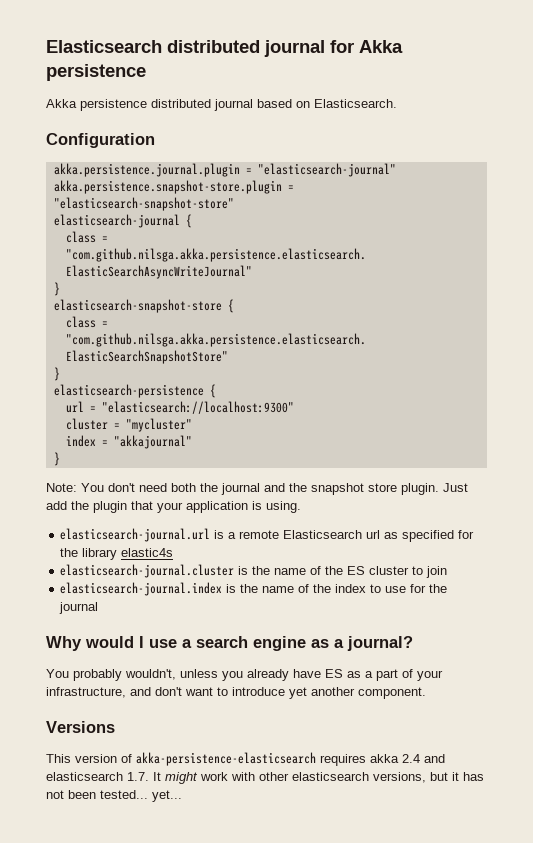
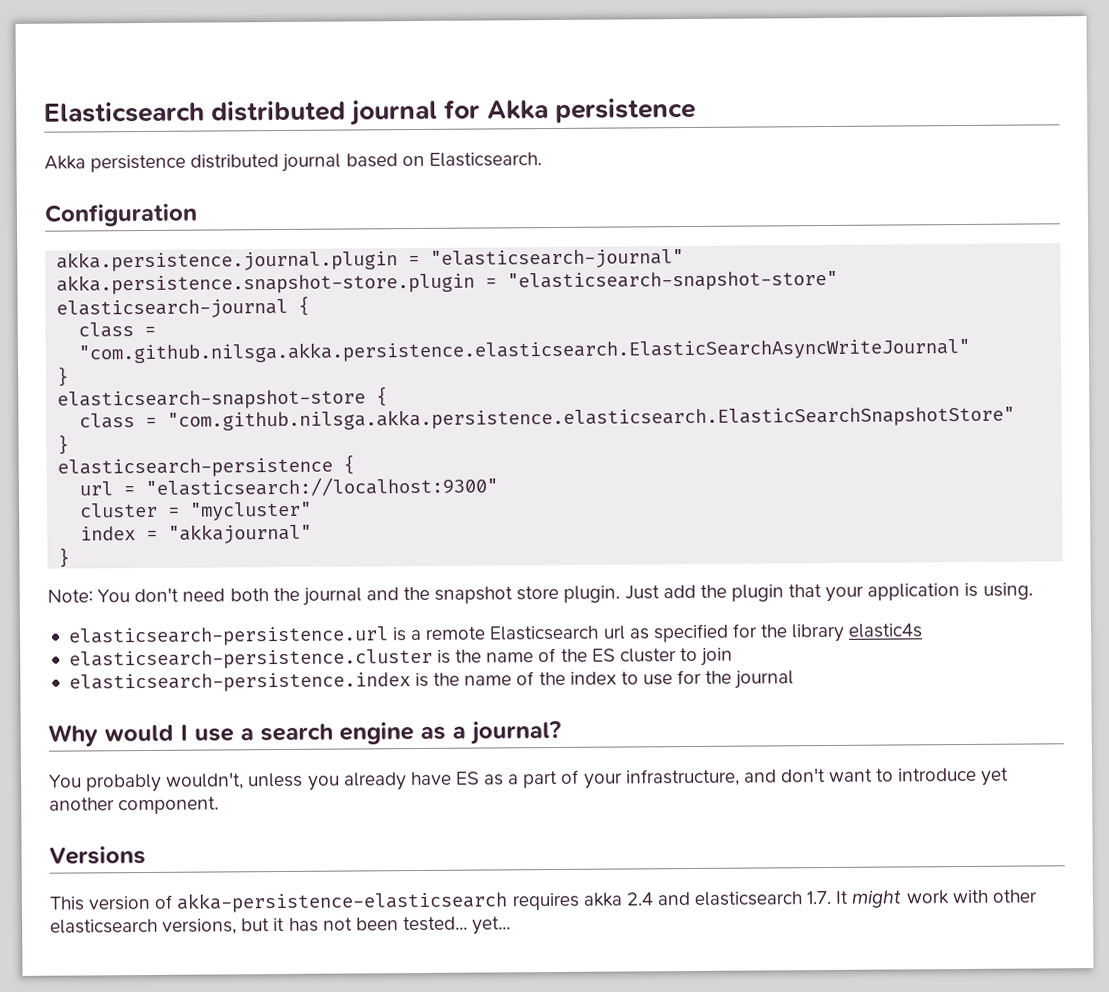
[60,528,211,542] elasticsearch-journal.url -> [67,626,389,647] elasticsearch-persistence.url
[60,564,235,578] elasticsearch-journal.cluster -> [68,648,433,670] elasticsearch-persistence.cluster
[60,582,223,596] elasticsearch-journal.index -> [68,672,411,693] elasticsearch-persistence.index

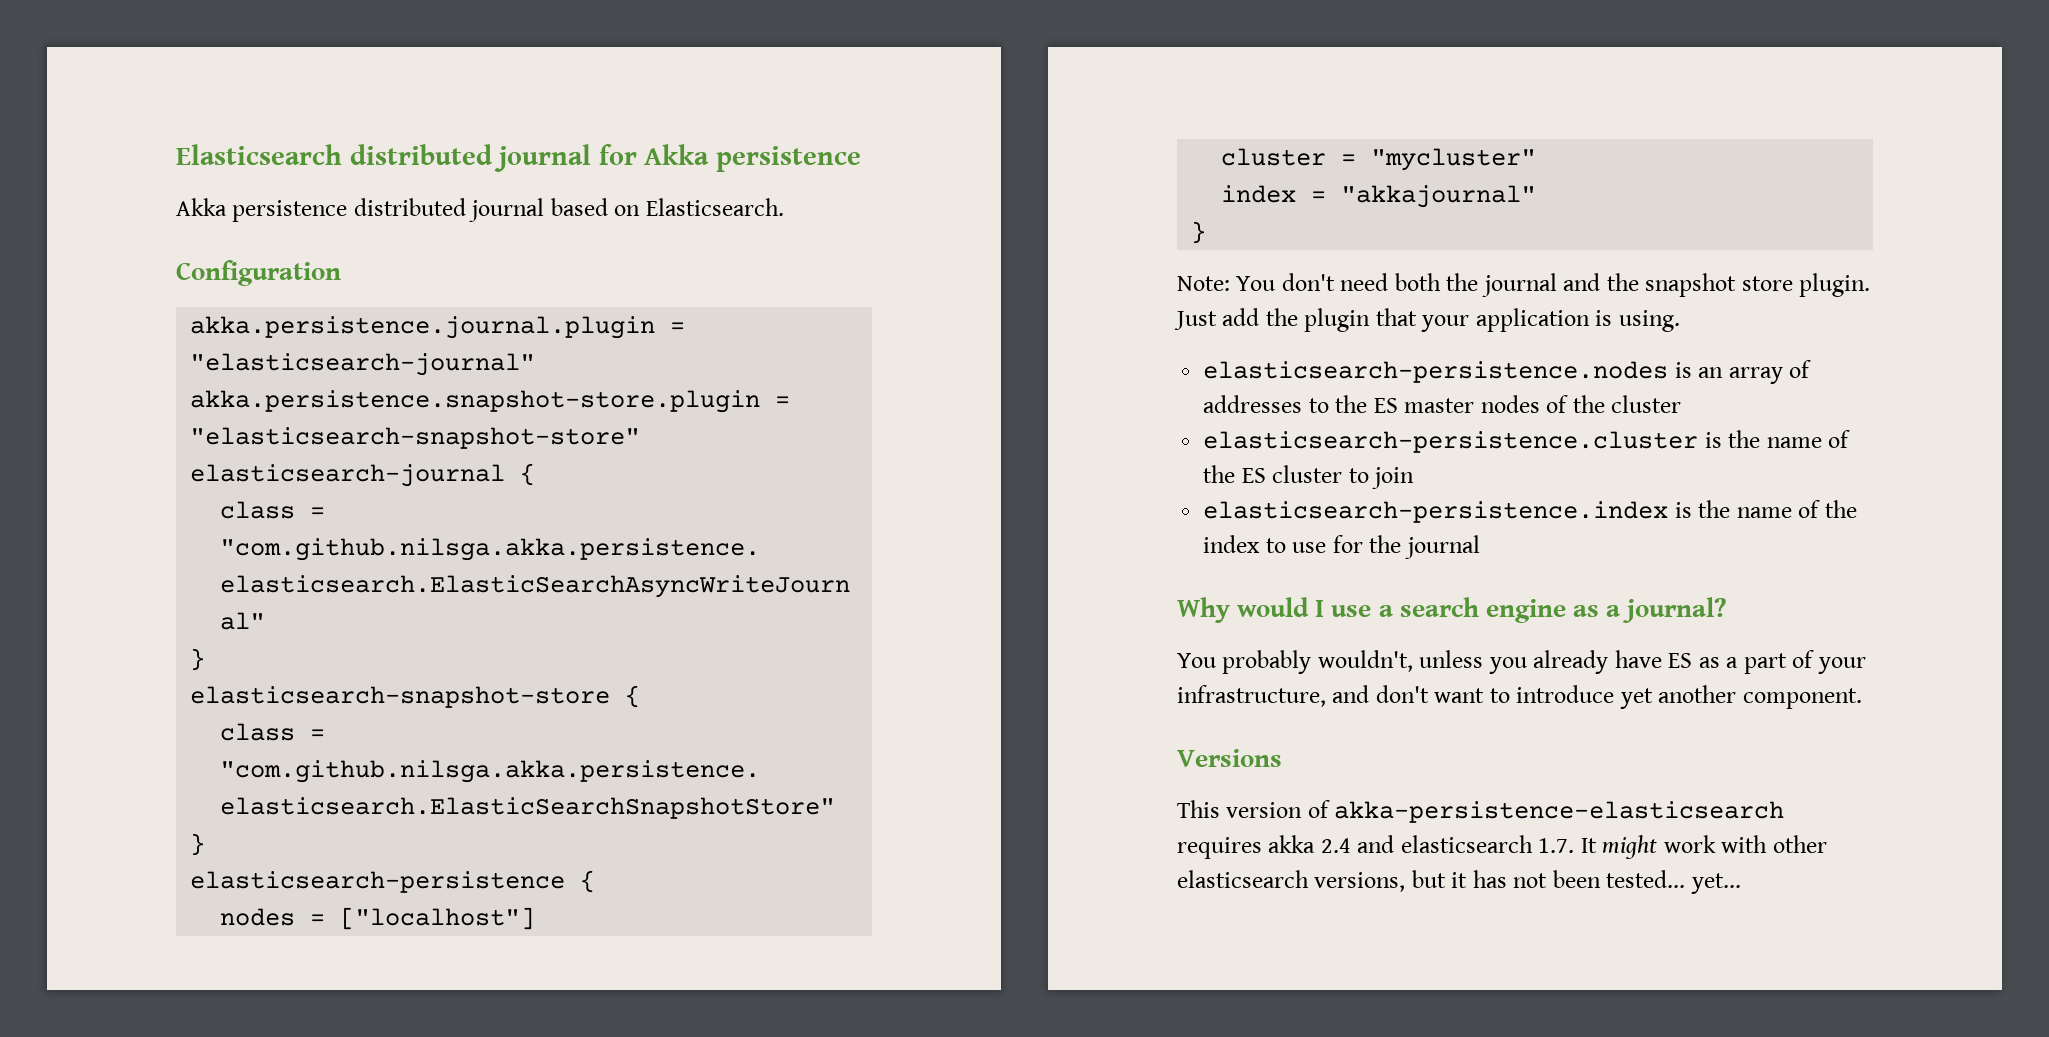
[79,476,499,497] url = "elasticsearch://localhost:9300" -> [220,907,536,930] nodes = ["localhost"]
[67,623,924,647] elasticsearch-persistence.url is a remote Elasticsearch url as specified for the library elastic4s -> [1203,360,1812,384] [1203,395,1682,413] elasticsearch-persistence.nodes is an array of addresses to the ES master nodes of the cluster

